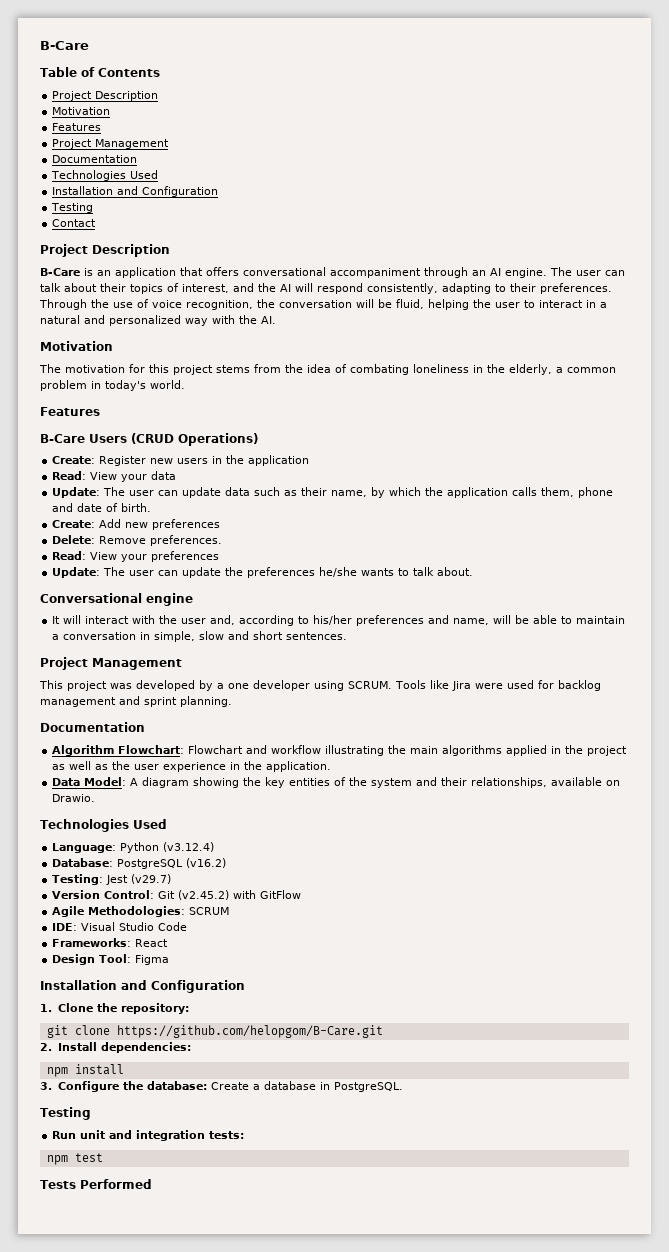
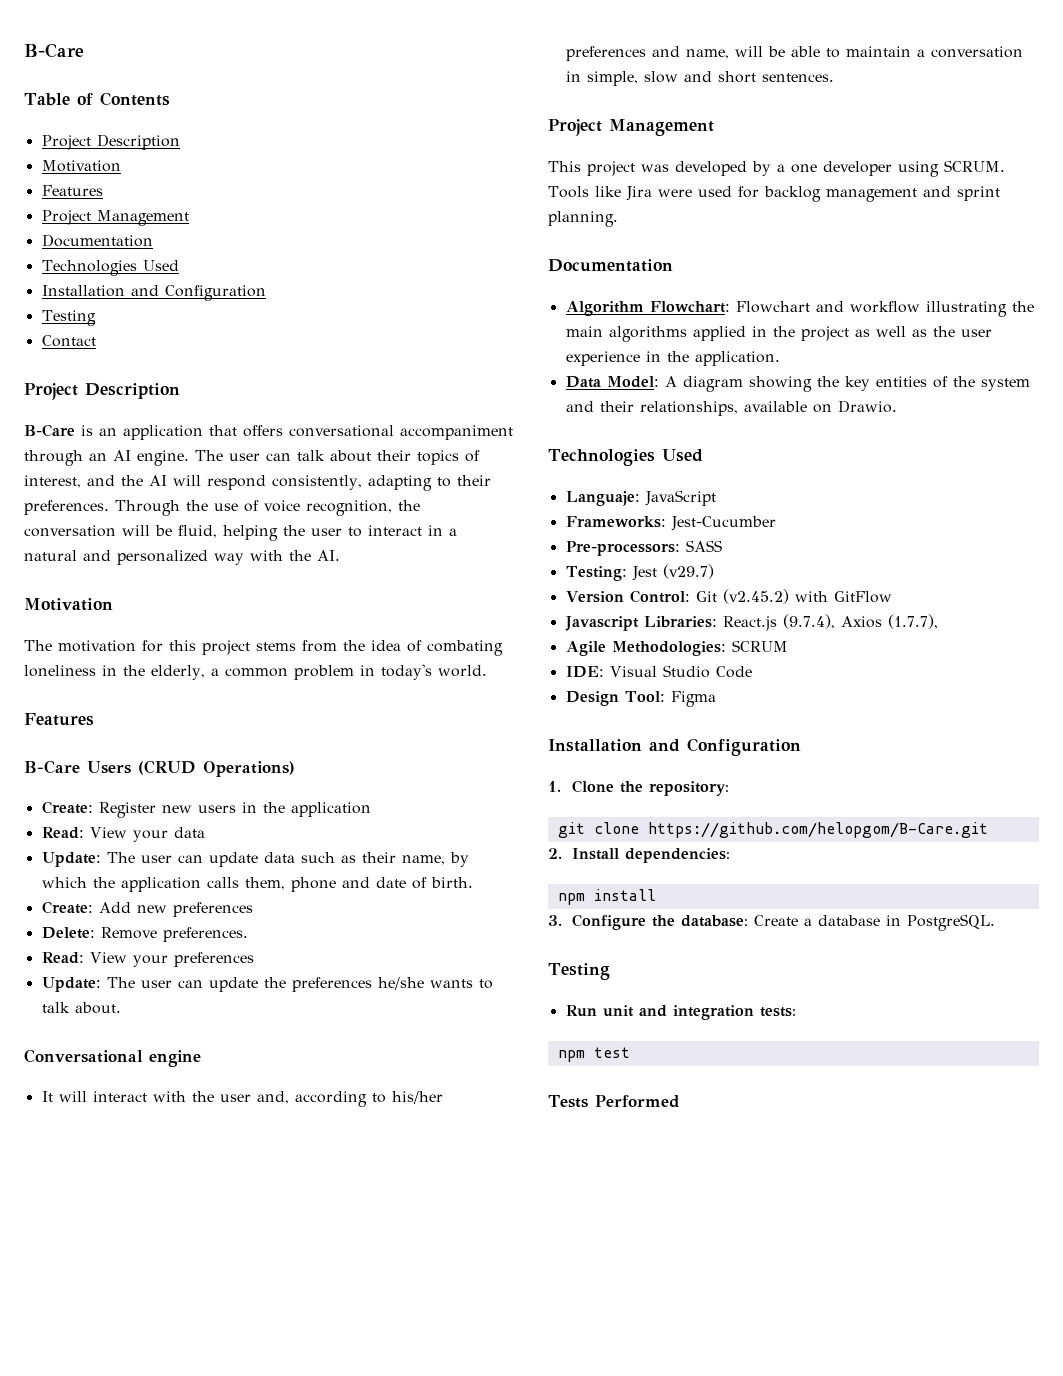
[52,842,215,853] [52,858,227,869] Language: Python (v3.12.4) // Database: PostgreSQL (v16.2) -> [565,490,716,506] [565,516,776,531] [565,540,722,556] Languaje: JavaScript // Frameworks: Jest-Cucumber // Pre-processors: SASS
(302, 894) none -> [564,614,938,631] // Javascript Libraries: React.js (9.7.4), Axios (1.7.7),
[52,938,169,947] // Frameworks: React -> (752, 672) none

